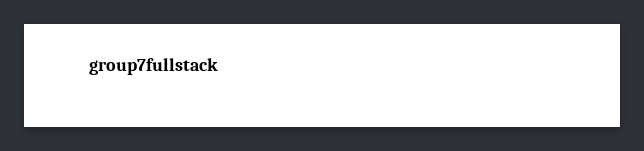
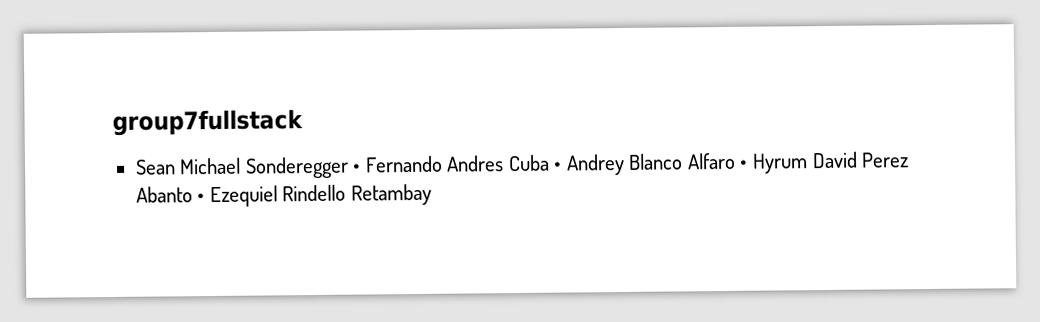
(218, 66) none -> [134,151,910,179] [135,183,432,208] // Sean Michael Sonderegger • Fernando Andres Cuba • Andrey Blanco Alfaro • Hyrum David Perez Abanto • Ezequiel Rindello Retambay

